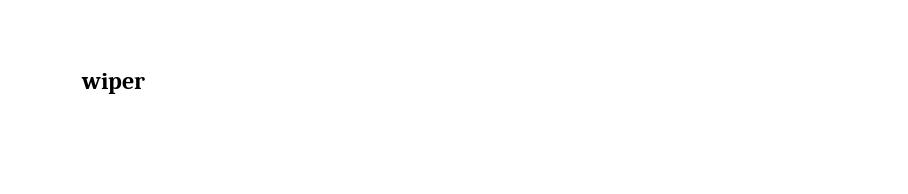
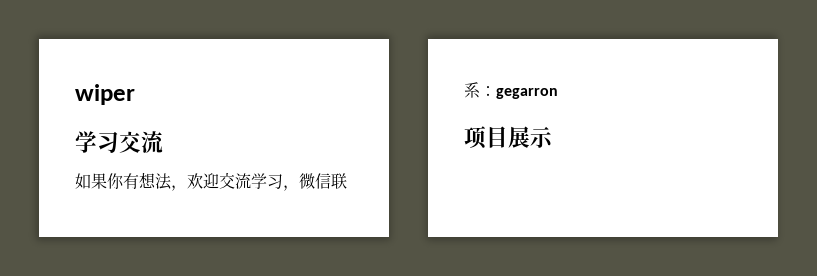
(145, 83) none -> [75,131,163,153] [75,172,347,191] [464,82,558,99] [464,126,553,149] // 学习交流 // 如果你有想法，欢迎交流学习，微信联系：gegarron // 项目展示

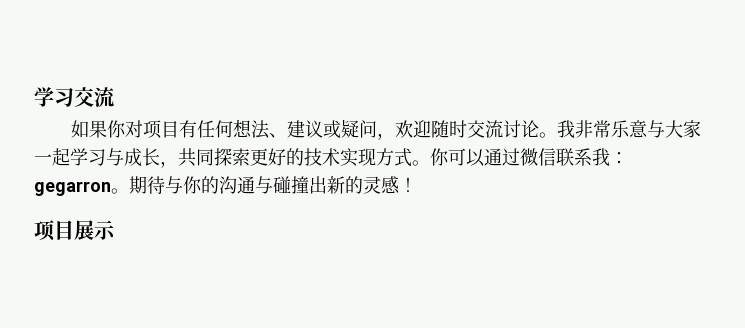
[75,84,135,105] wiper // -> (34, 97) none
[123,172,299,191] 有想法，欢迎交流学习， -> [124,119,701,140] [34,148,520,168] 对项目有任何想法、建议或疑问，欢迎随时交流讨论。我非常乐意与大家一起学习与成长，共同探索更好的技术实现方式。你可以通过
(480, 90) none -> [592,148,610,166] 我
(558, 93) none -> [111,176,417,194] 。期待与你的沟通与碰撞出新的灵感！

